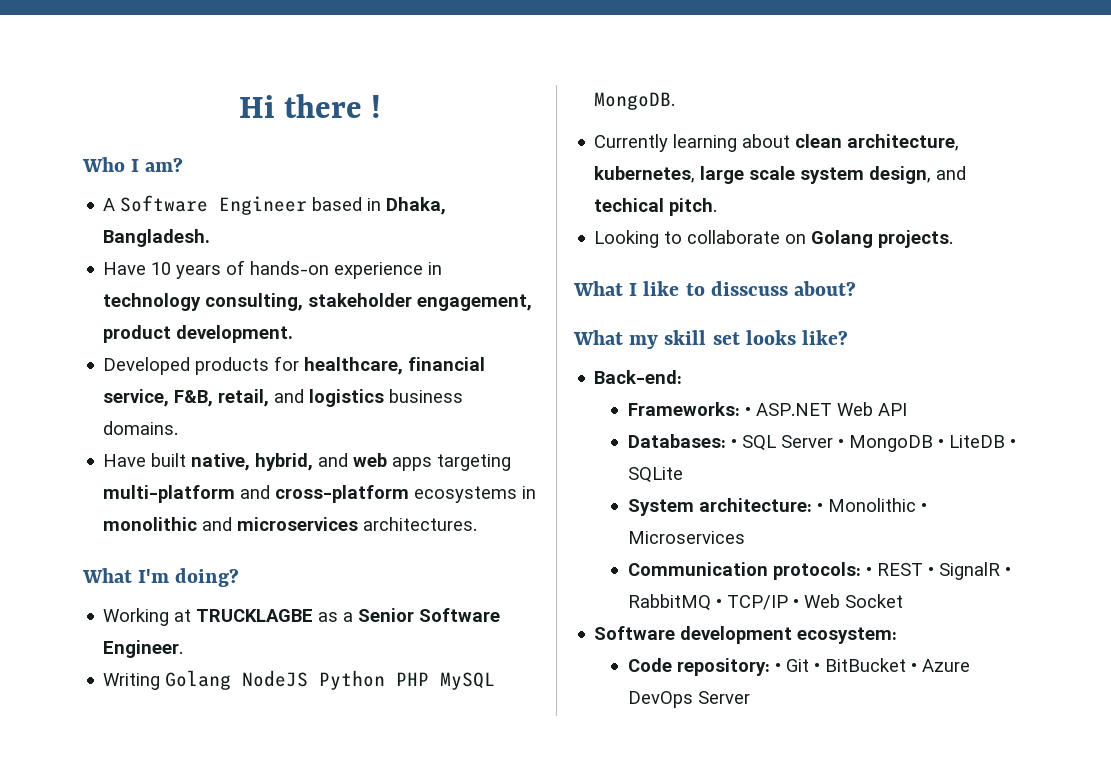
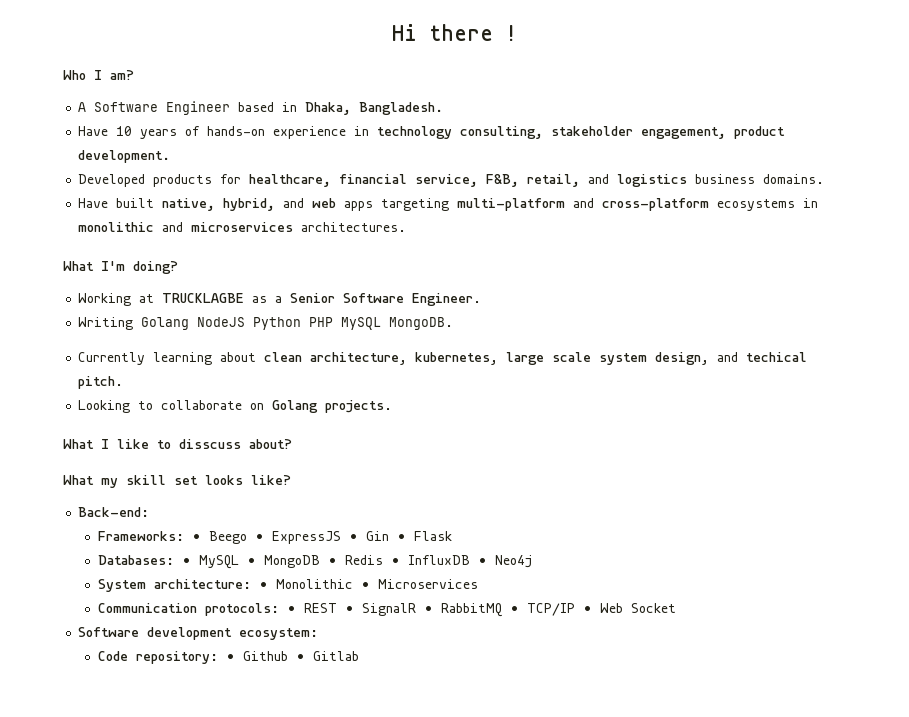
[755,402,907,416] ASP.NET Web API -> [208,531,452,544] Beego • ExpressJS • Gin • Flask
[741,435,833,451] SQL Server -> [198,555,239,569] MySQL
[948,435,1016,448] [627,467,683,483] LiteDB • SQLite -> [344,555,532,568] Redis • InfluxDB • Neo4j
[785,658,970,672] [627,691,750,708] Git • BitBucket • Azure DevOps Server -> [242,651,359,661] Github • Gitlab

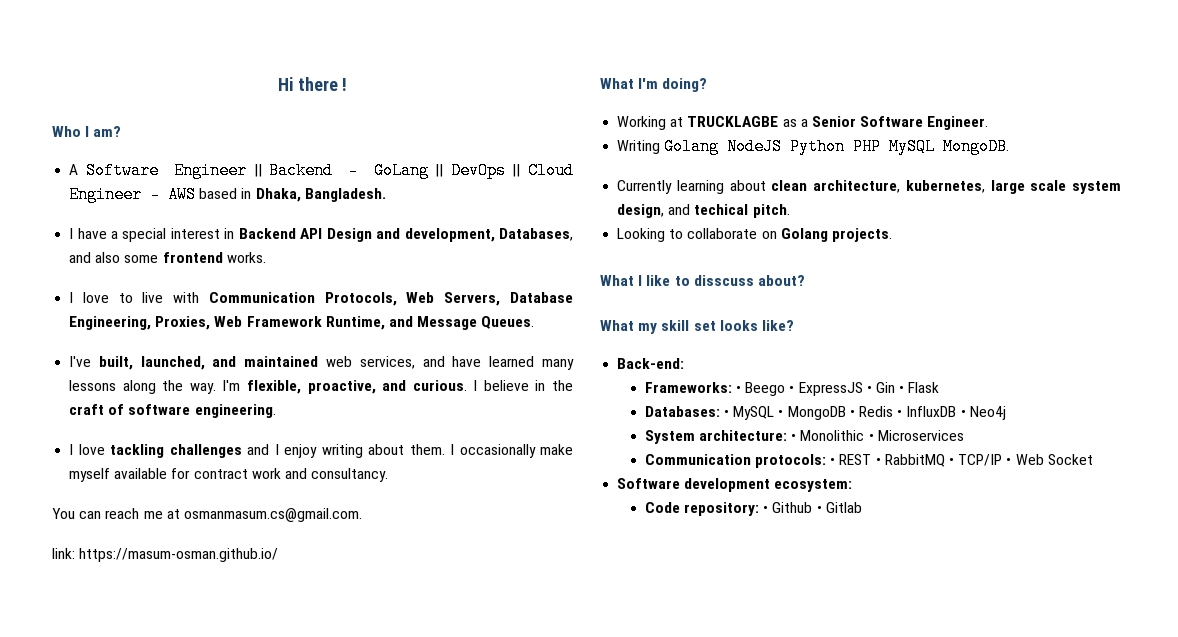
[238,102,444,115] [78,126,786,139] [78,150,171,163] [78,174,825,187] [78,198,819,211] [78,222,407,232] based in Dhaka, Bangladesh. // Have 10 years of hands-on experience in technology consulting, stakeholder engagement, product development. // Developed products for healthcare, financial service, F&B, retail, and logistics business domains. // Have built native, hybrid, and web apps targeting multi-platform and cross-platform ecosystems in monolithic and microservices architectures. -> [253,162,574,179] [69,186,386,203] [69,228,573,242] [69,252,266,263] [69,292,573,306] [69,316,535,330] [69,356,574,370] [69,380,573,394] [69,404,276,418] [69,444,573,458] [69,468,389,482] [52,508,362,522] [52,548,279,562] || Backend - GoLang || DevOps || Cloud Engineer - AWS based in Dhaka, Bangladesh. // I have a special interest in Backend API Design and development, Databases, and also some frontend works. // I love to live with Communication Protocols, Web Servers, Database Engineering, Proxies, Web Framework Runtime, and Message Queues. // I've built, launched, and maintained web services, and have learned many lessons along the way. I'm flexible, proactive, and curious. I believe in the craft of software engineering. // I love tackling challenges and I enjoy writing about them. I occasionally make myself available for contract work and consultancy. // You can reach me at osmanmasum.cs@gmail.com. // link: https://masum-osman.github.io/
[361,603,433,616] SignalR • -> (881, 461) none

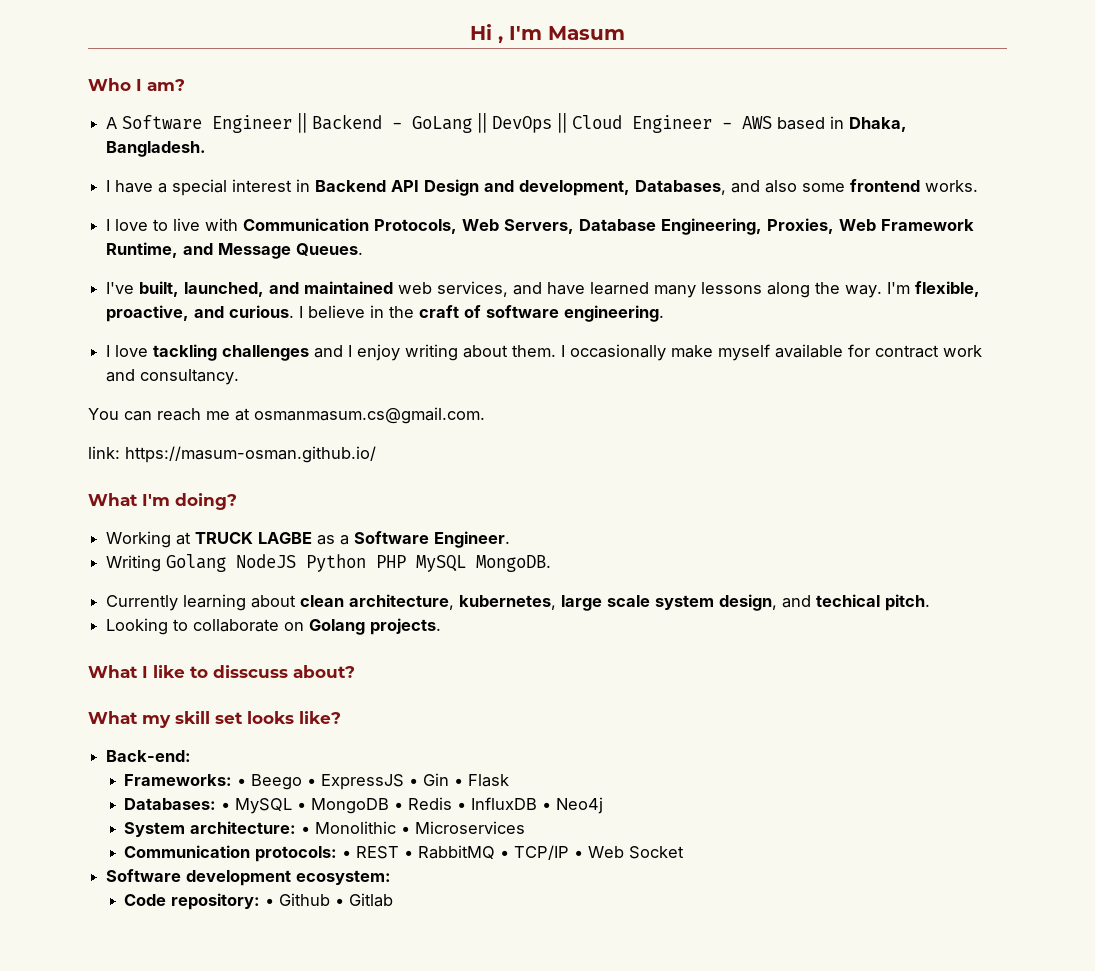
[297,77,348,91] there ! -> [498,26,625,43] , I'm Masum
[687,116,779,127] TRUCKLAGBE -> [195,532,313,544] TRUCK LAGBE
[811,116,856,127] Senior -> (350, 540) none

